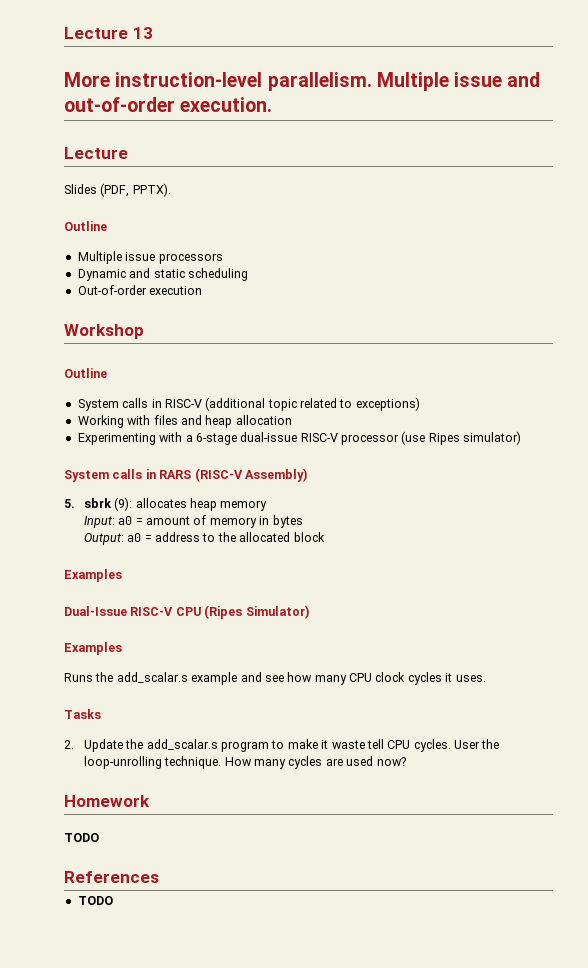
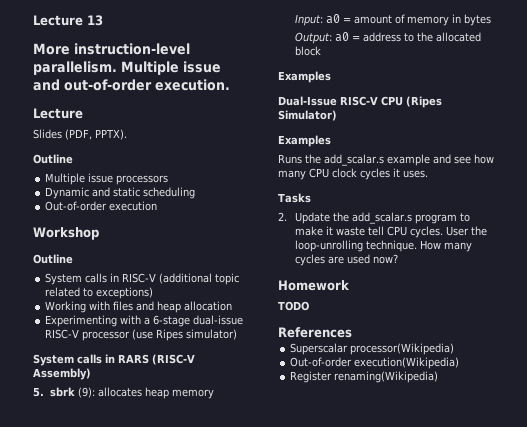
[77,896,113,905] TODO -> [290,343,455,355] [290,357,460,369] [290,371,439,383] Superscalar processor(Wikipedia) // Out-of-order execution(Wikipedia) // Register renaming(Wikipedia)

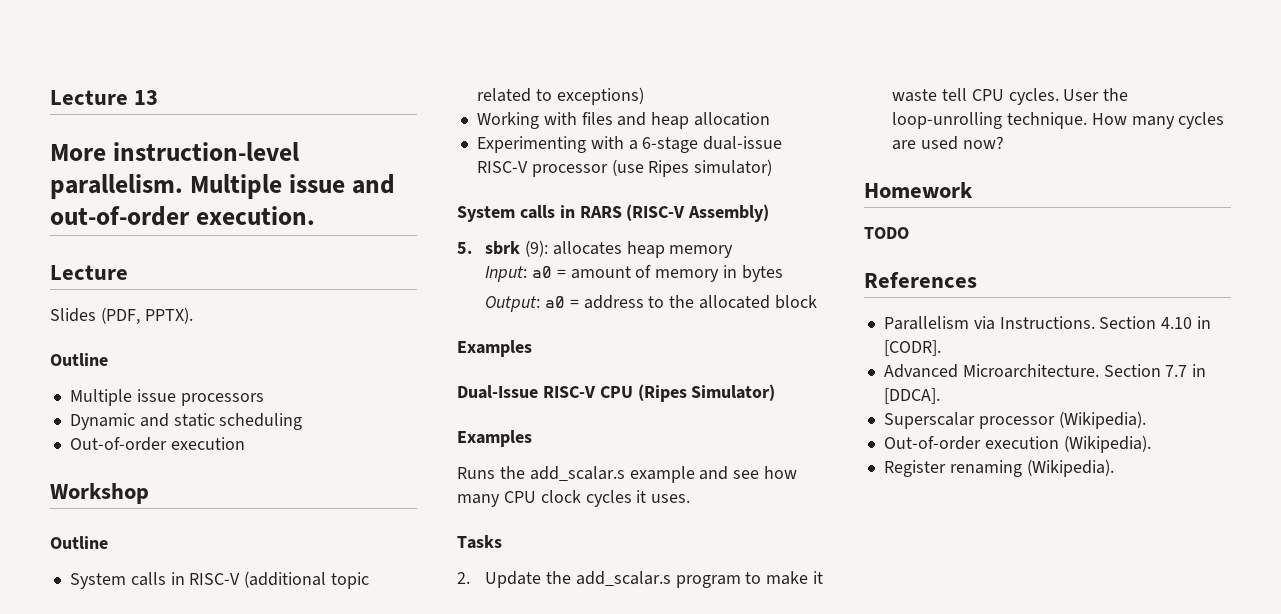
(352, 332) none -> [883,316,1212,330] [883,340,941,356] [883,364,1207,378] [883,388,940,404] // Parallelism via Instructions. Section 4.10 in [CODR]. // Advanced Microarchitecture. Section 7.7 in [DDCA].
[350,343,455,355] [290,357,460,369] processor(Wikipedia) // Out-of-order execution(Wikipedia) -> [978,411,1146,429] [883,435,1151,453] processor (Wikipedia). // Out-of-order execution (Wikipedia).
[334,371,439,383] renaming(Wikipedia) -> [949,459,1114,477] renaming (Wikipedia).

